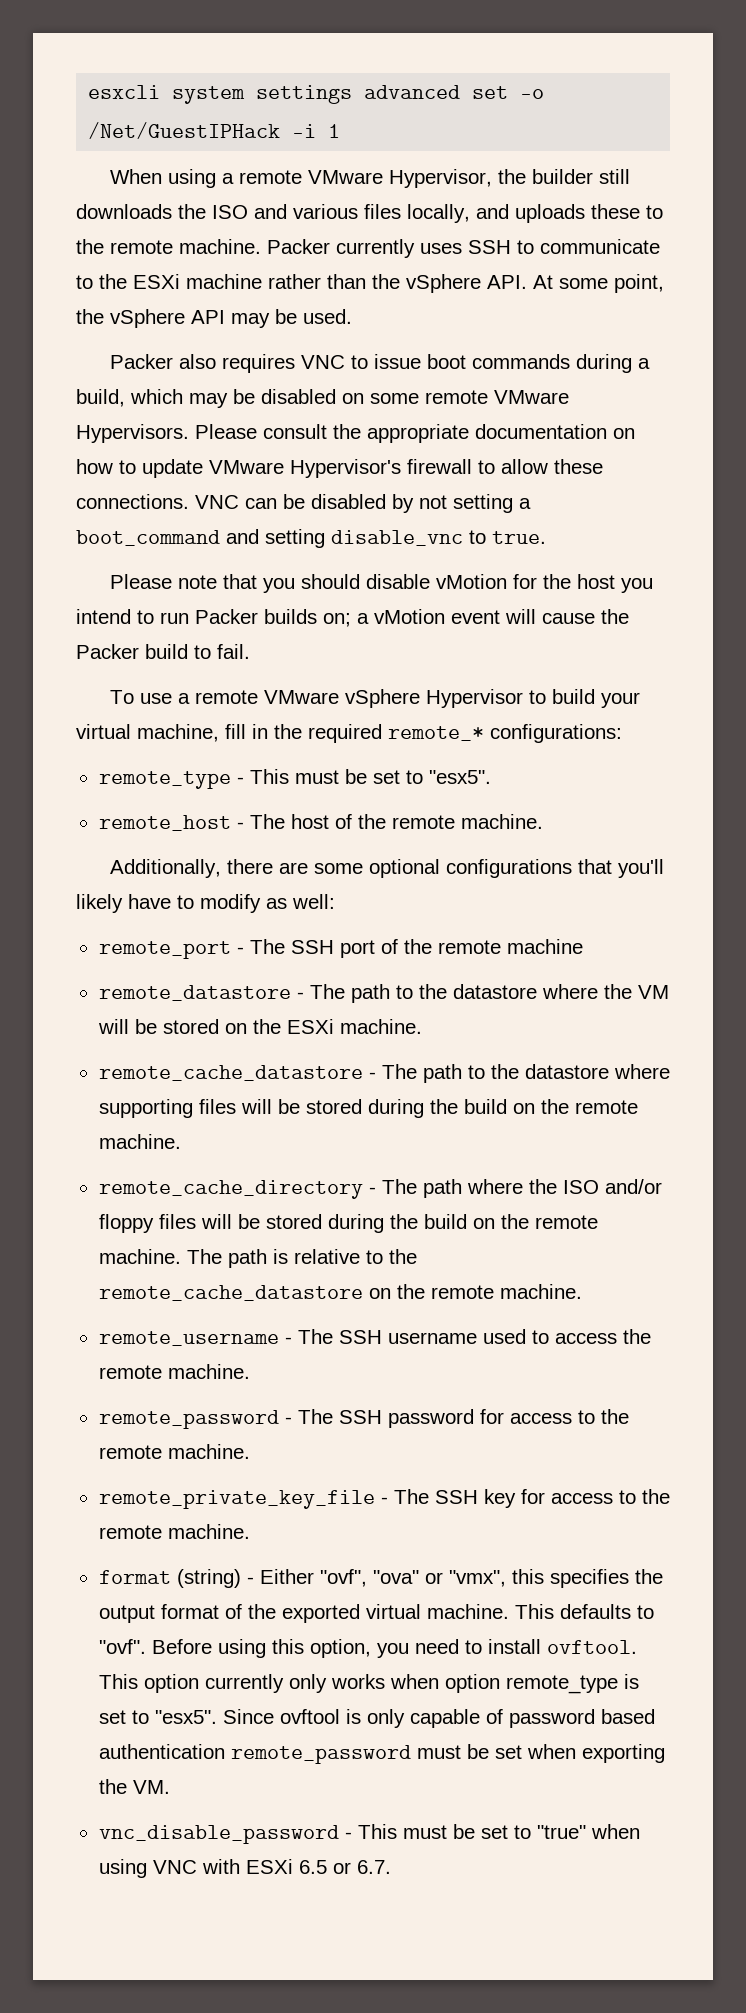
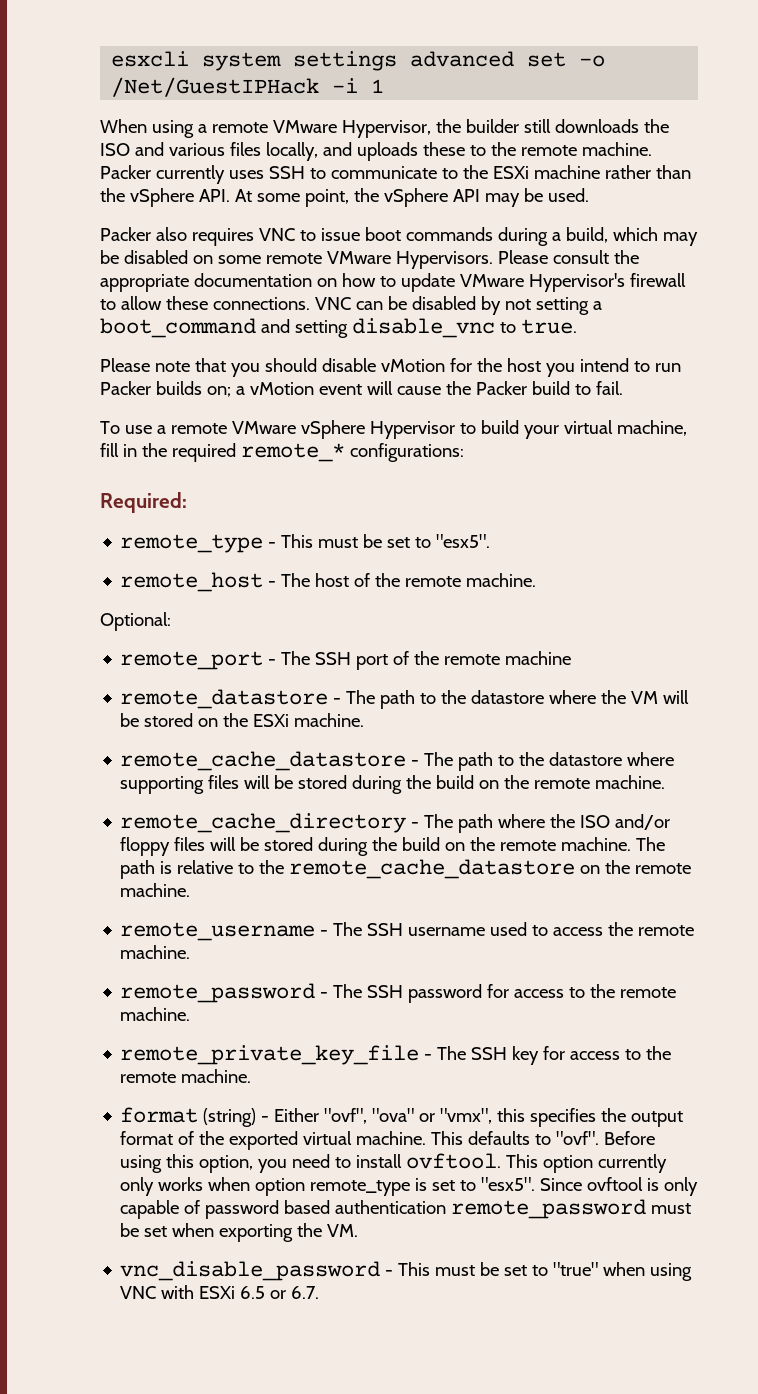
(622, 733) none -> [100,492,187,513] // Required:
[110,859,665,878] [76,894,335,913] Additionally, there are some optional configurations that you'll likely have to modify as well: -> [100,612,171,631] Optional:

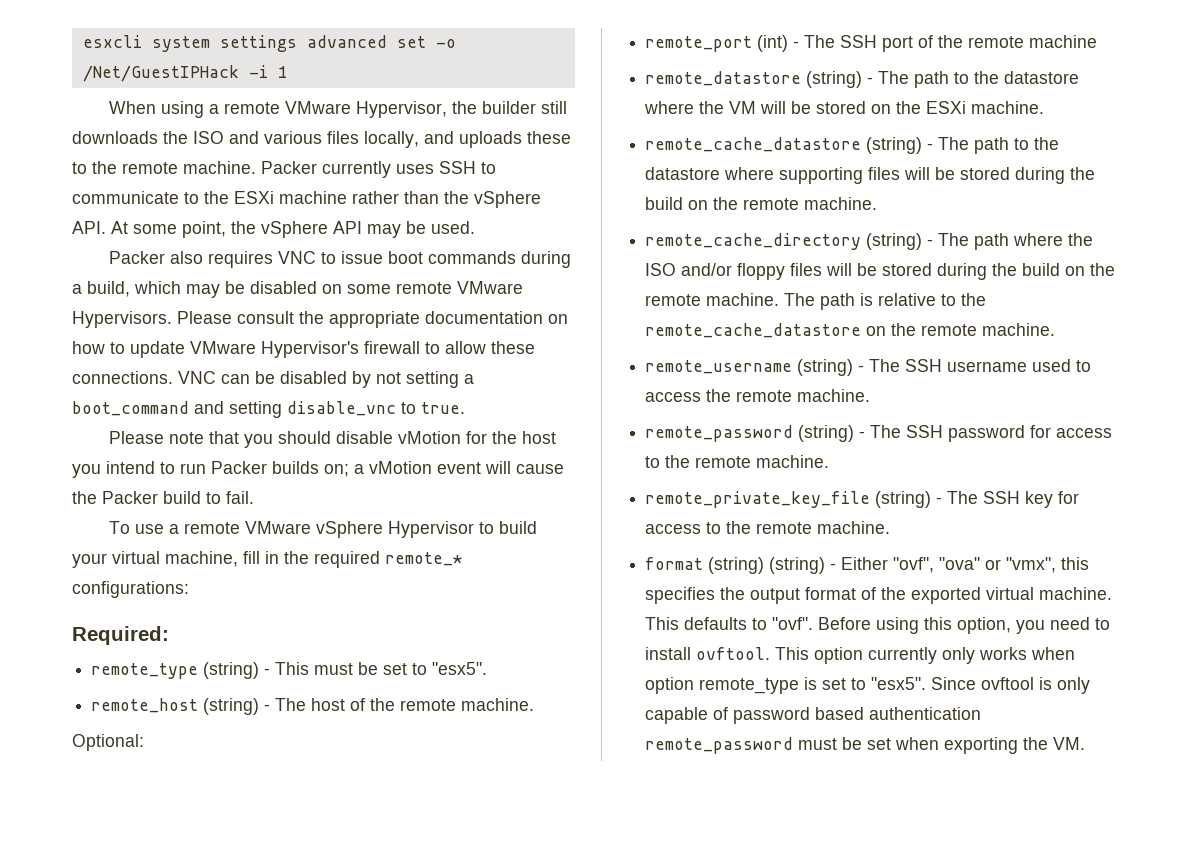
(264, 543) none -> [203,662,260,679] (string)
(264, 582) none -> [203,698,260,715] (string)
(264, 660) none -> [757,35,789,52] (int)
(329, 699) none -> [806,71,863,88] (string)
(407, 761) none -> [866,137,923,154] (string)
(407, 823) none -> [866,233,923,250] (string)
(316, 931) none -> [797,359,854,376] (string)
(316, 993) none -> [798,425,855,442] (string)
(420, 1055) none -> [875,491,932,508] (string)
(257, 1117) none -> [769,557,826,574] (string)
[120,1261,693,1281] [120,1285,320,1299] // vnc_disable_password - This must be set to "true" when using VNC with ESXi 6.5 or 6.7. -> (1086, 743) none

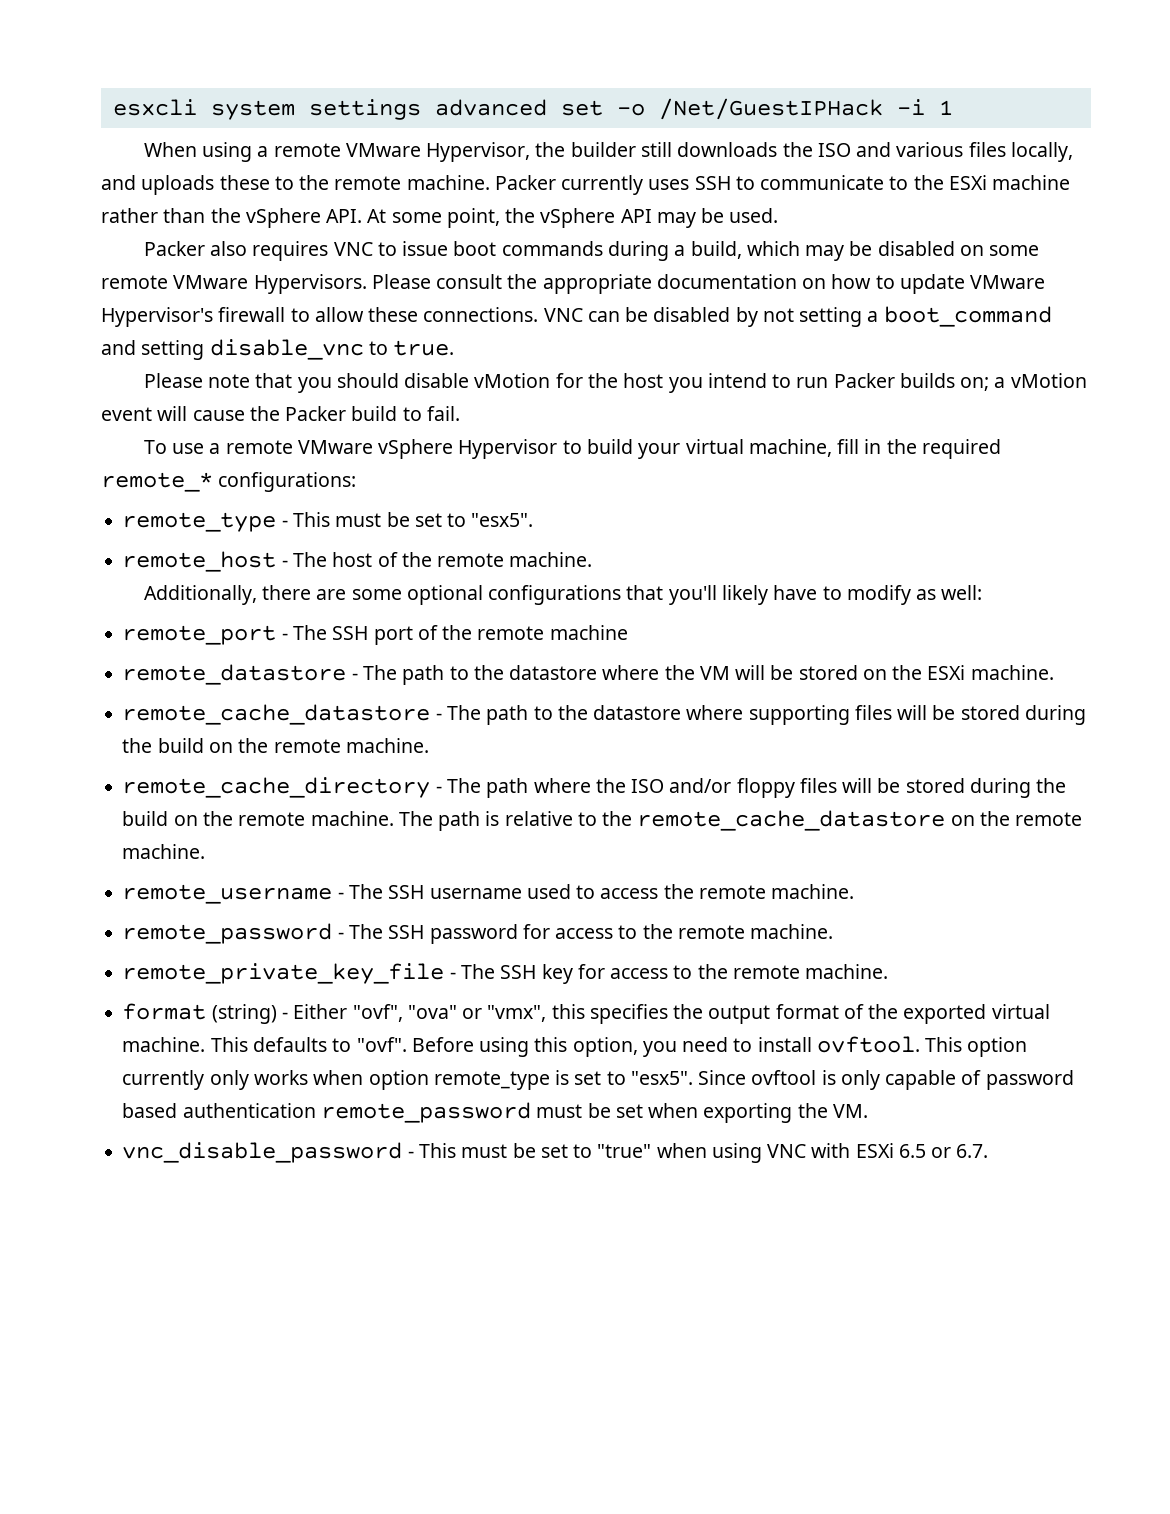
[72,626,169,645] [91,662,260,679] // Required: // remote_type (string) -> [122,512,277,532] // remote_type
[203,698,260,715] (string) -> (277, 561) none
[72,734,144,751] Optional: -> [143,585,983,605] Additionally, there are some optional configurations that you'll likely have to modify as well:
[757,35,789,52] (int) -> (277, 635) none
[806,71,863,88] (string) -> (347, 674) none
[866,137,923,154] (string) -> (431, 714) none
[866,233,923,250] (string) -> (431, 787) none
[797,359,854,376] (string) -> (333, 894) none
[798,425,855,442] (string) -> (333, 933) none
[875,491,932,508] (string) -> (445, 973) none
[769,557,826,574] (string) -> (277, 1014) none
(1086, 743) none -> [122,1142,989,1163] // vnc_disable_password - This must be set to "true" when using VNC with ESXi 6.5 or 6.7.

